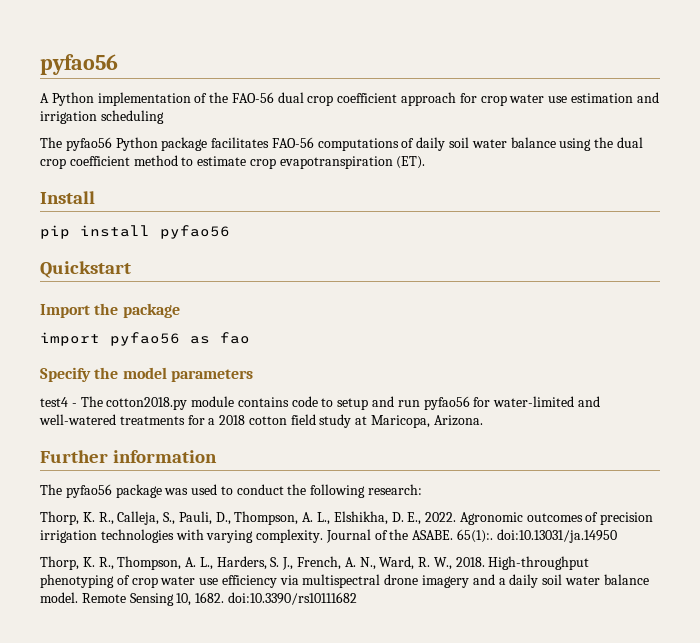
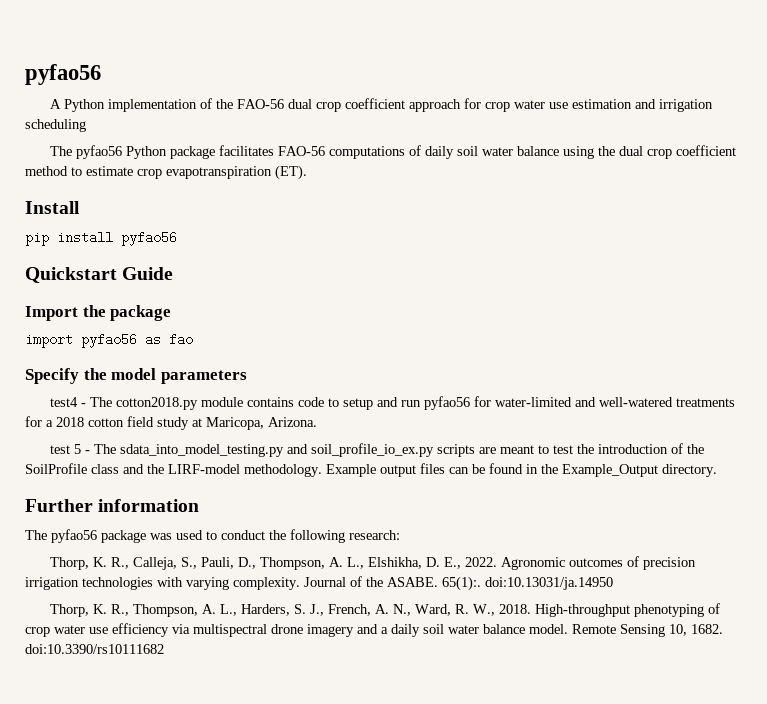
(131, 269) none -> [122,267,174,280] Guide
(483, 420) none -> [50,443,705,457] [25,463,717,477] // test 5 - The sdata_into_model_testing.py and soil_profile_io_ex.py scripts are meant to test the introduction of the SoilProfile class and the LIRF-model methodology. Example output files can be found in the Example_Output directory.

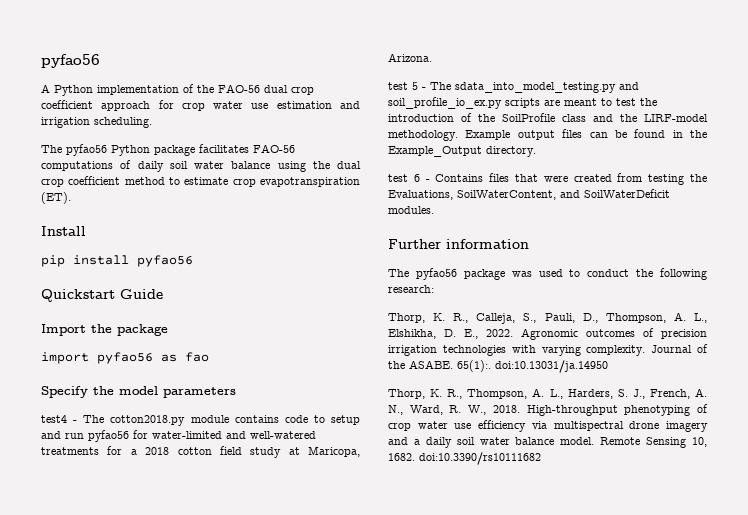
[25,119,86,132] scheduling -> [94,117,152,128] scheduling.
(717, 470) none -> [388,173,707,185] [388,189,670,200] [388,206,434,214] // test 6 - Contains files that were created from testing the Evaluations, SoilWaterContent, and SoilWaterDeficit modules.

